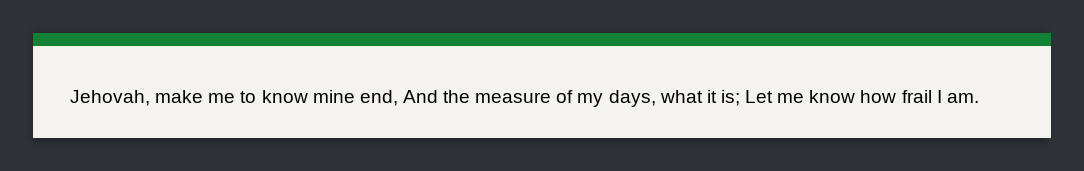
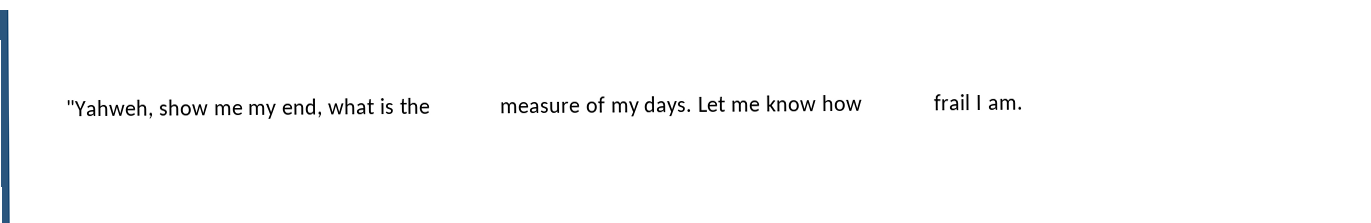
[70,90,740,107] Jehovah, make me to know mine end, And the measure of my days, what it is; -> [65,95,694,120] "Yahweh, show me my end, what is the measure of my days.

